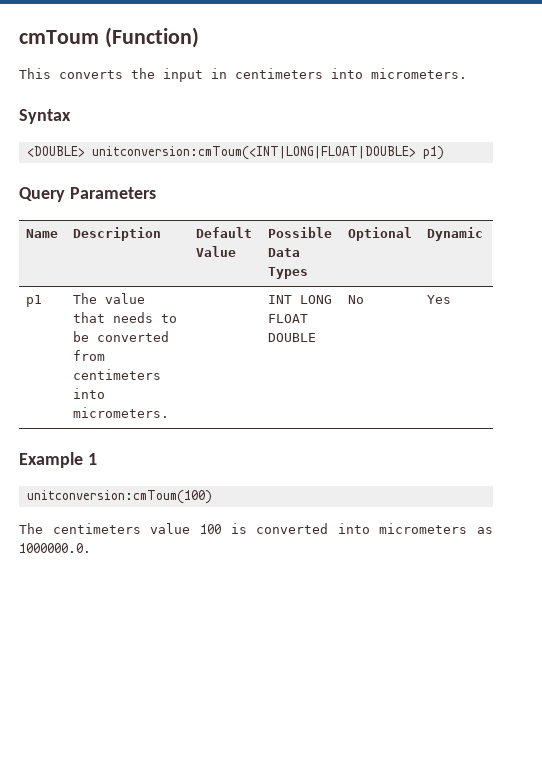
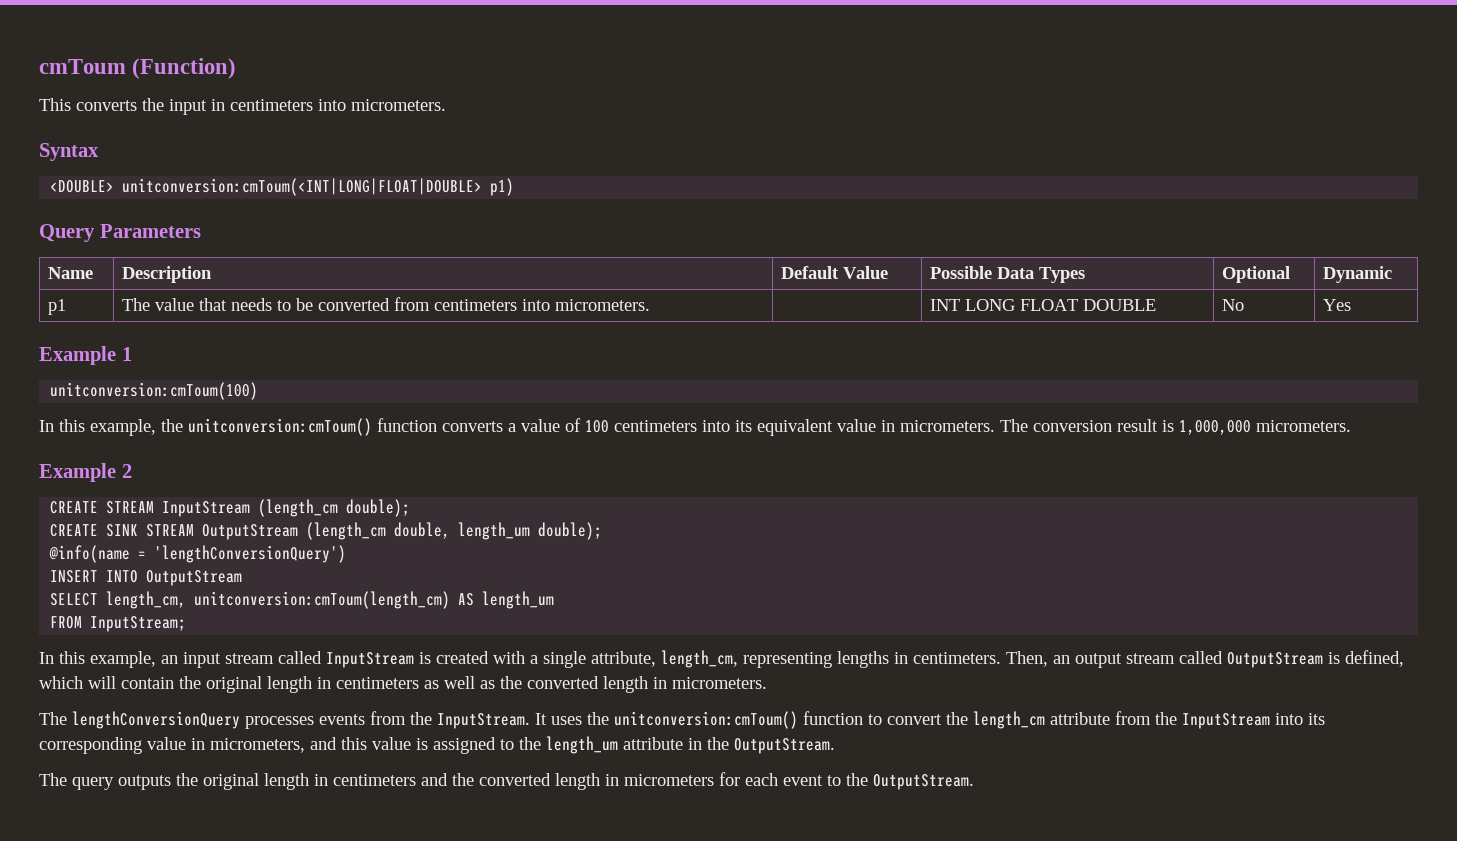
[19,523,493,534] [19,543,91,553] The centimeters value 100 is converted into micrometers as 1000000.0. -> [39,418,1351,436] [39,463,132,482] [50,499,411,517] [50,522,603,540] [49,545,347,563] [50,570,243,586] [50,591,555,609] [50,616,187,632] [39,650,1404,668] [39,676,767,693] [39,711,1325,729] [39,736,835,754] [39,772,974,790] In this example, the unitconversion:cmToum() function converts a value of 100 centimeters into its equivalent value in micrometers. The conversion result is 1,000,000 micrometers. // Example 2 // CREATE STREAM InputStream (length_cm double); // CREATE SINK STREAM OutputStream (length_cm double, length_um double); // @info(name = 'lengthConversionQuery') // INSERT INTO OutputStream // SELECT length_cm, unitconversion:cmToum(length_cm) AS length_um // FROM InputStream; // In this example, an input stream called InputStream is created with a single attribute, length_cm, representing lengths in centimeters. Then, an output stream called OutputStream is defined, which will contain the original length in centimeters as well as the converted length in micrometers. // The lengthConversionQuery processes events from the InputStream. It uses the unitconversion:cmToum() function to convert the length_cm attribute from the InputStream into its corresponding value in micrometers, and this value is assigned to the length_um attribute in the OutputStream. // The query outputs the original length in centimeters and the converted length in micrometers for each event to the OutputStream.

